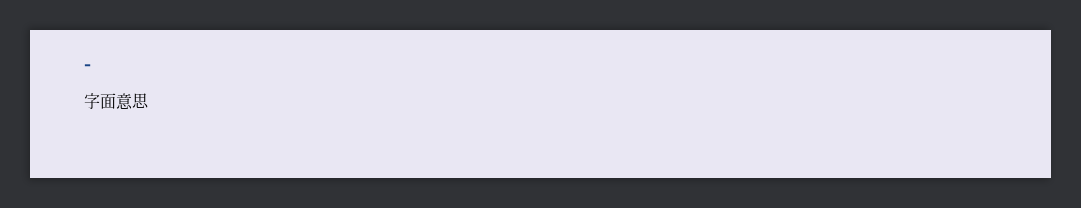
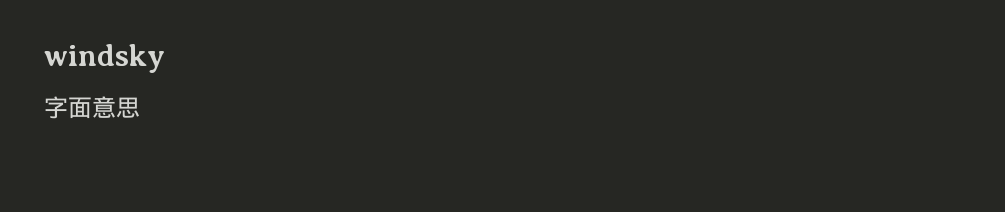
[84,64,91,71] - -> [44,44,165,73] windsky

